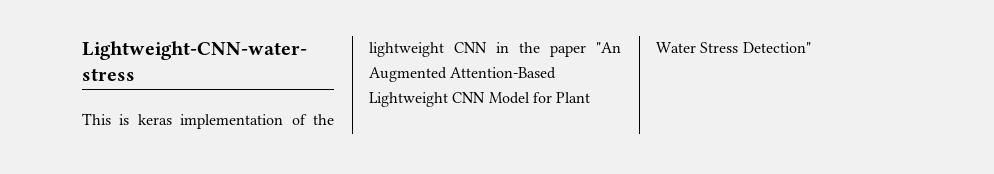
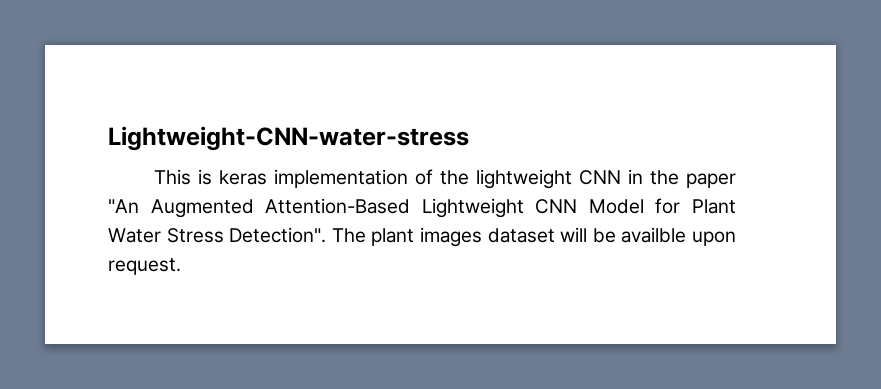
[742,42,811,53] Detection" -> [229,227,737,247] [108,258,181,275] Detection". The plant images dataset will be availble upon request.

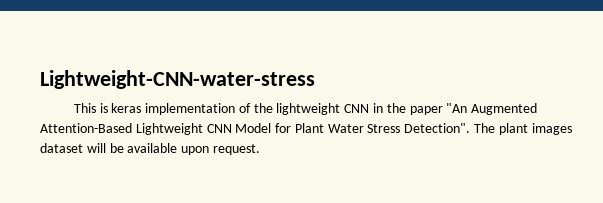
[621,227,687,243] availble -> [127,143,178,153] available

